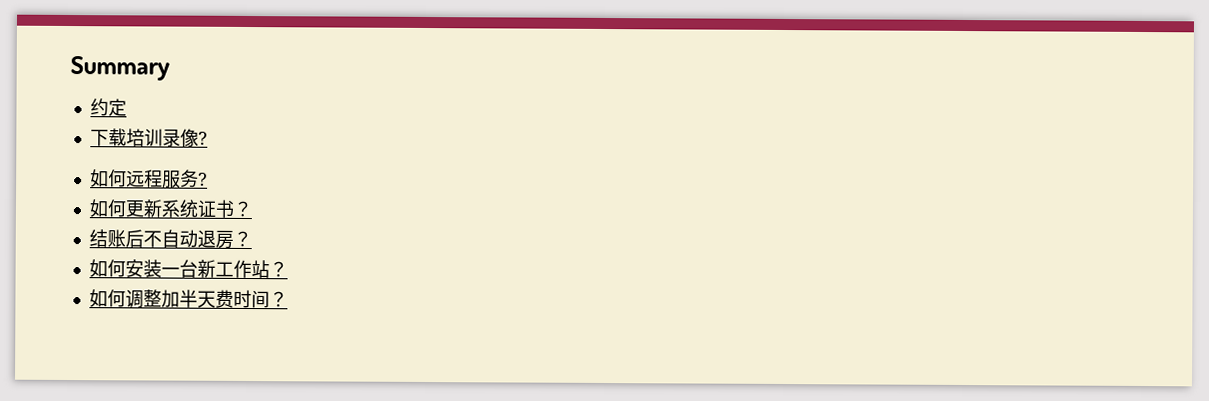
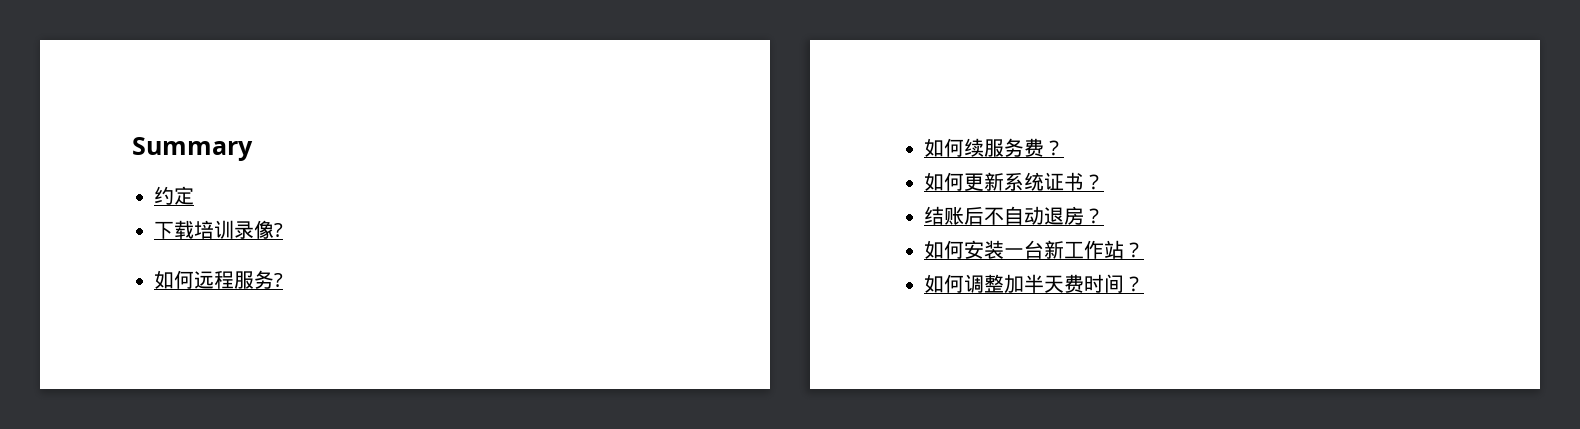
(208, 179) none -> [924,138,1064,157] // 如何续服务费？

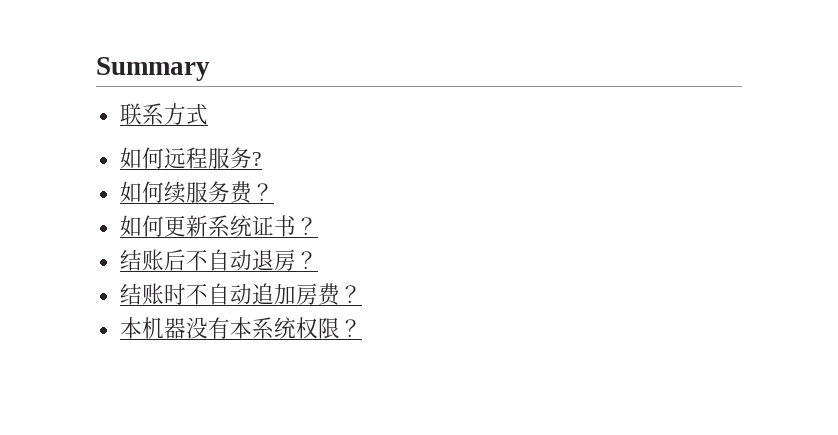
[154,186,194,205] [154,220,283,239] 约定 // 下载培训录像? -> [119,103,208,125] 联系方式
[924,240,1144,259] [924,274,1124,294] 如何安装一台新工作站？ // 如何调整加半天费时间 -> [119,283,362,306] [119,317,340,339] 结账时不自动追加房费？ // 本机器没有本系统权限

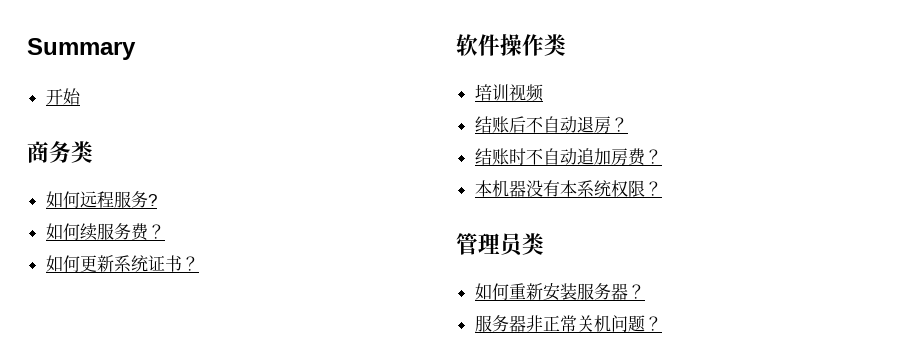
[119,103,208,125] 联系方式 -> [45,88,81,105] [27,141,93,163] 开始 // 商务类
(318, 226) none -> [456,34,566,56] [474,84,544,102] // 软件操作类 // 培训视频
(362, 328) none -> [456,233,544,257] [474,283,645,301] [474,315,662,332] // 管理员类 // 如何重新安装服务器？ // 服务器非正常关机问题？

